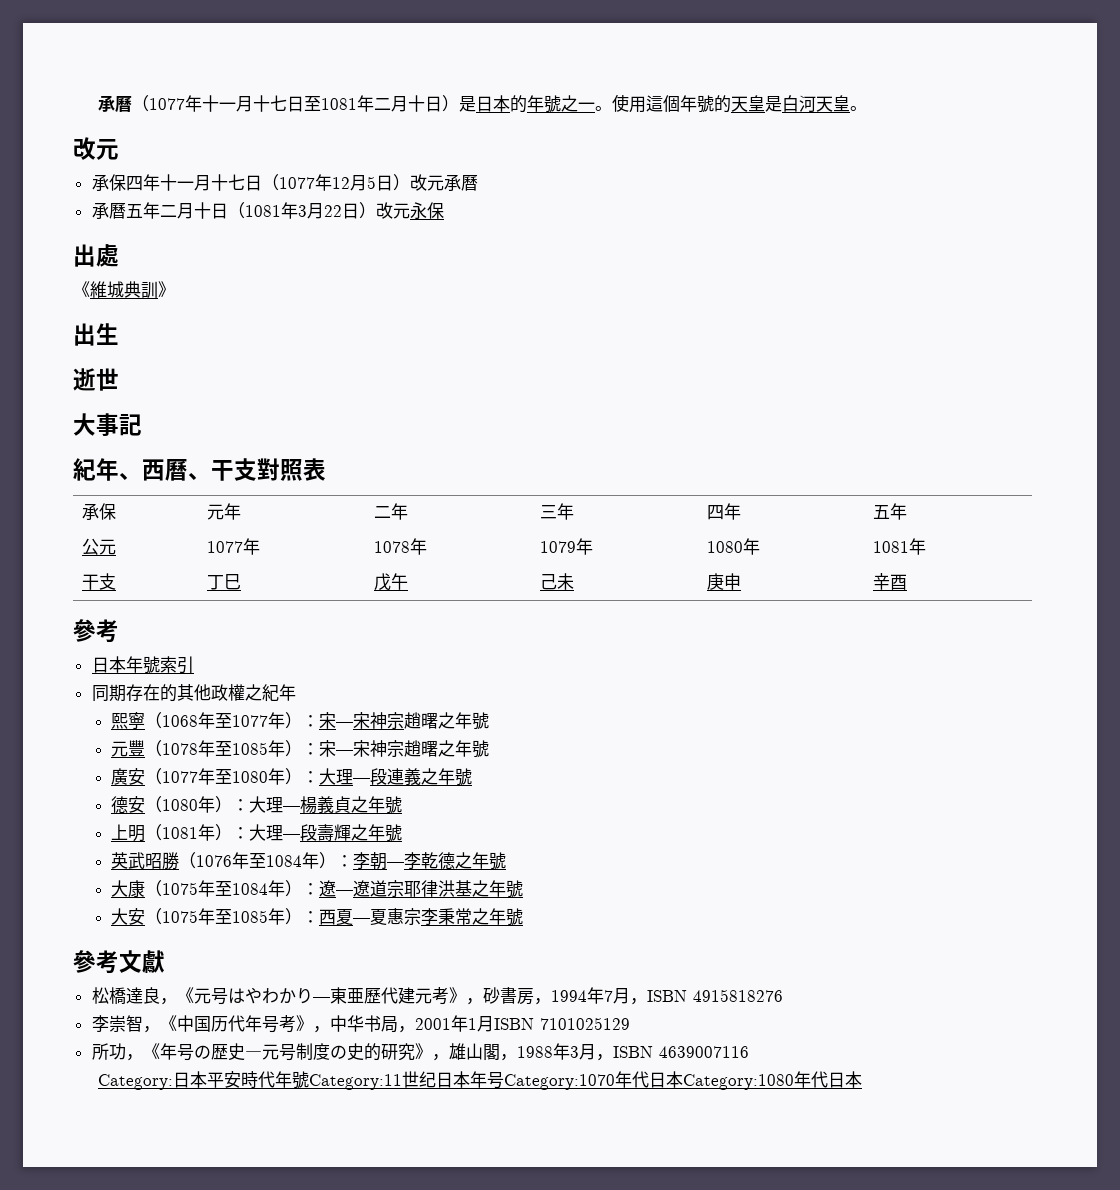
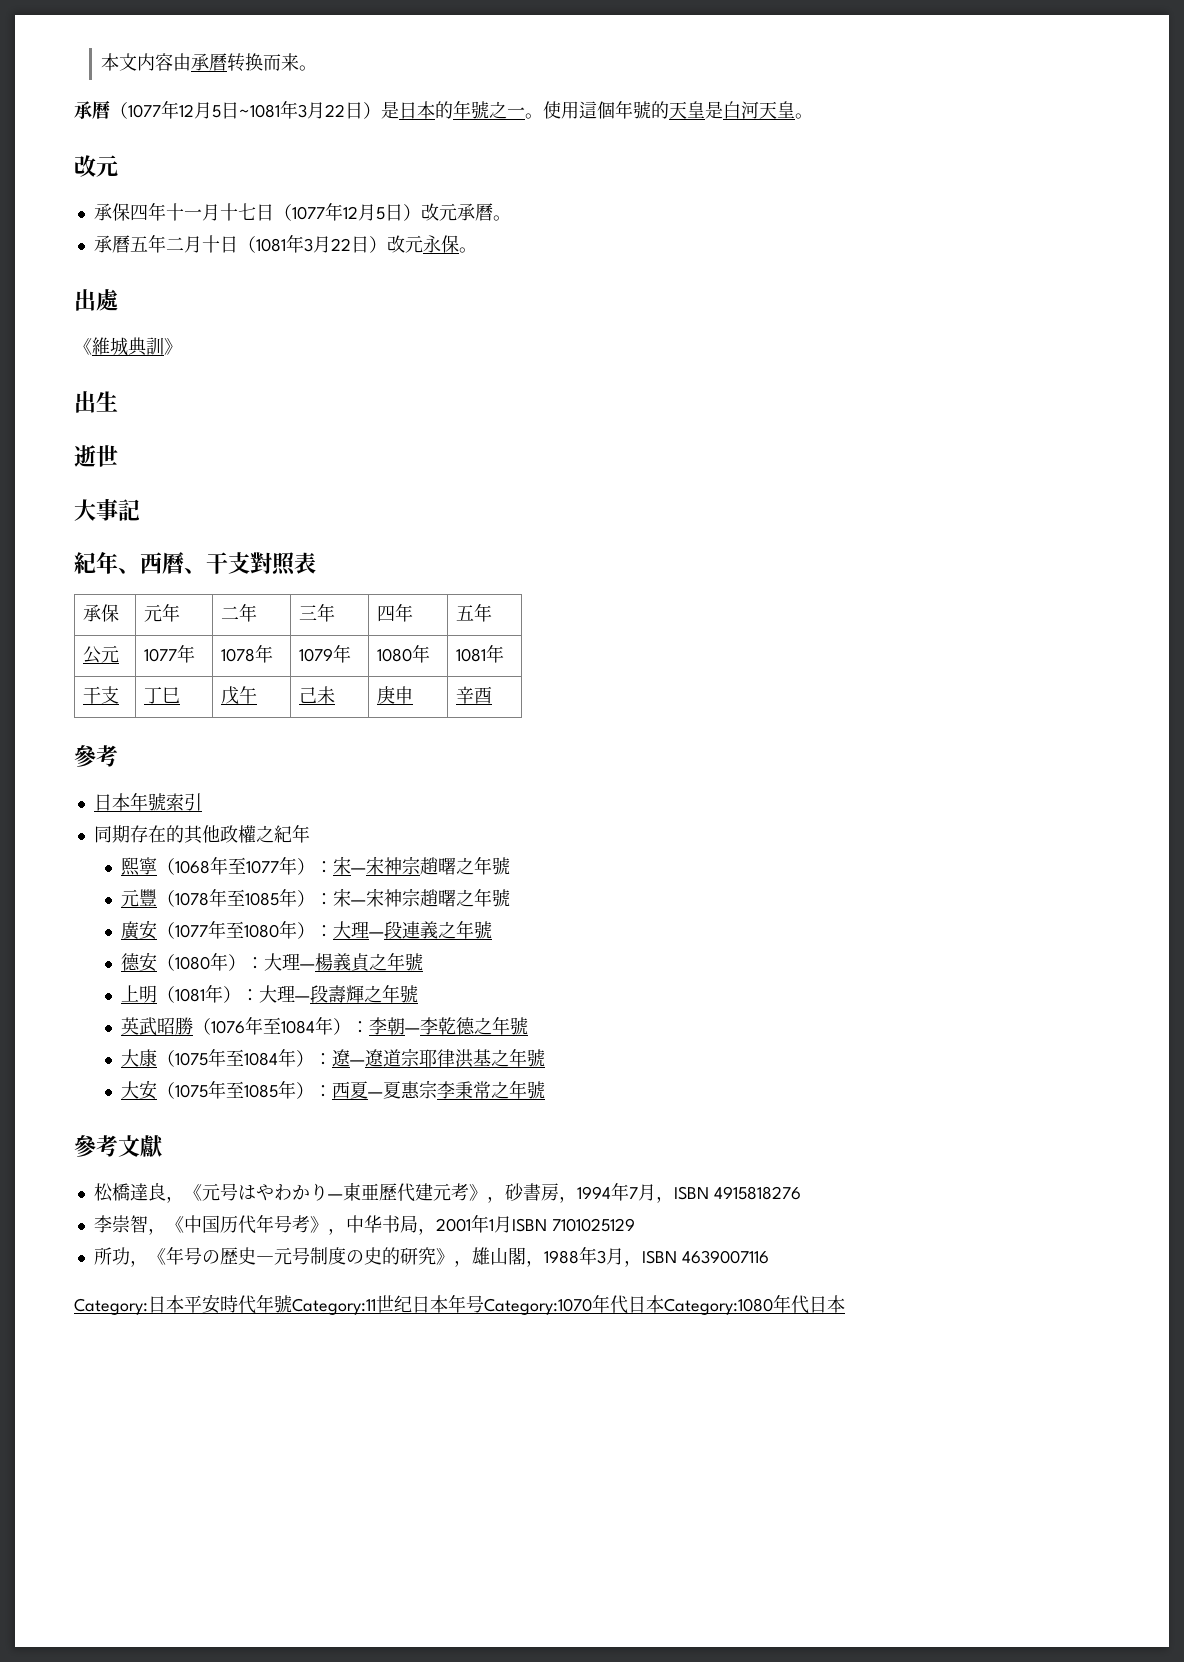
[98,95,426,112] 承曆（1077年十一月十七日至1081年二月十 -> [101,53,318,72] [74,100,345,119] 本文内容由承曆转换而来。 // 承曆（1077年12月5日~1081年3月22
(478, 183) none -> [492,215,511,221] 。
(444, 210) none -> [458,247,477,253] 。

